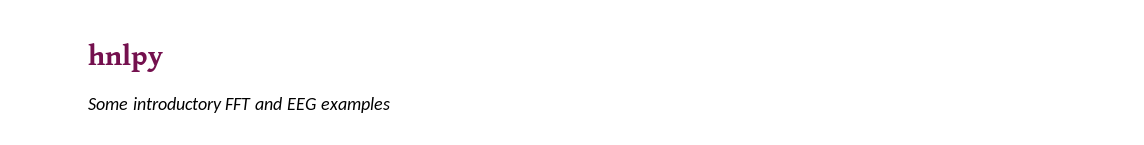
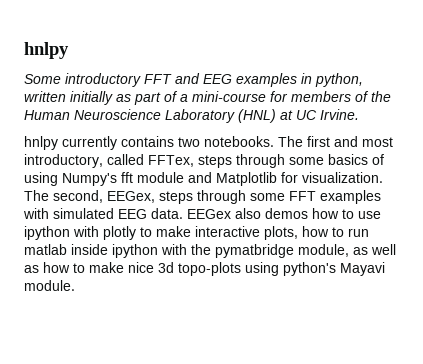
(390, 105) none -> [301,73,363,87] [24,91,391,105] [24,109,359,123] [24,136,393,150] [24,154,384,168] [24,172,383,186] [24,190,381,204] [23,208,381,219] [24,226,369,240] [24,244,396,258] [24,262,385,276] [24,280,75,291] in python, written initially as part of a mini-course for members of the Human Neuroscience Laboratory (HNL) at UC Irvine. // hnlpy currently contains two notebooks. The first and most introductory, called FFTex, steps through some basics of using Numpy's fft module and Matplotlib for visualization. The second, EEGex, steps through some FFT examples with simulated EEG data. EEGex also demos how to use ipython with plotly to make interactive plots, how to run matlab inside ipython with the pymatbridge module, as well as how to make nice 3d topo-plots using python's Mayavi module.

